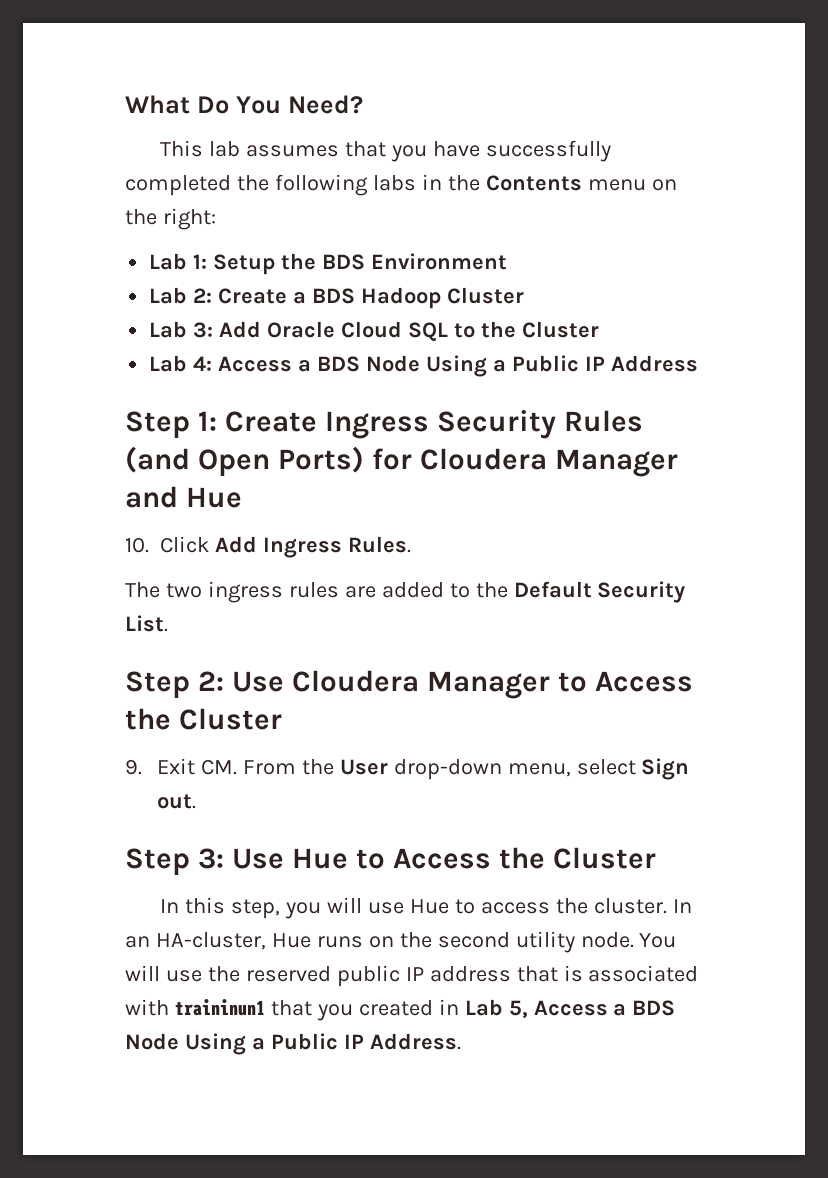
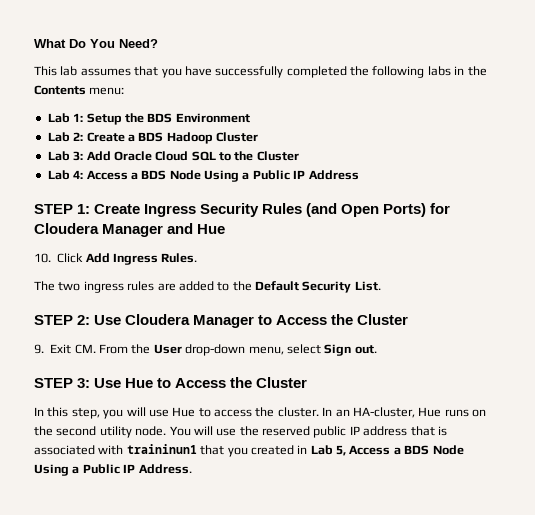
[587,179,677,191] [125,208,216,230] menu on the right: -> [89,87,125,95] menu:
[125,411,190,438] Step -> [34,204,73,214] STEP
[125,671,190,698] Step -> [34,315,73,325] STEP
[125,848,190,875] Step -> [34,378,73,388] STEP

